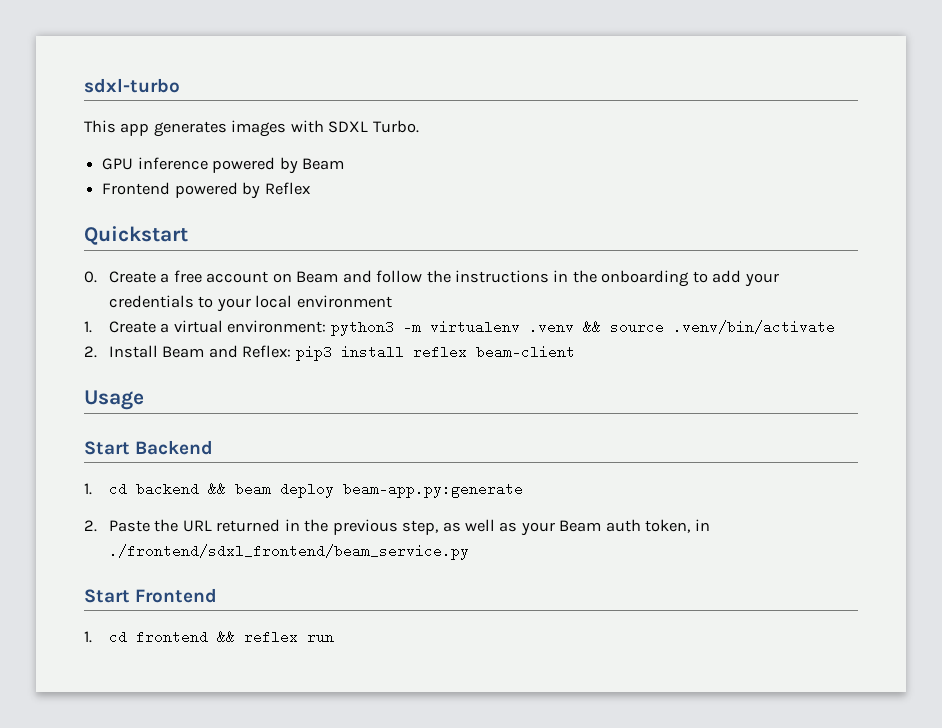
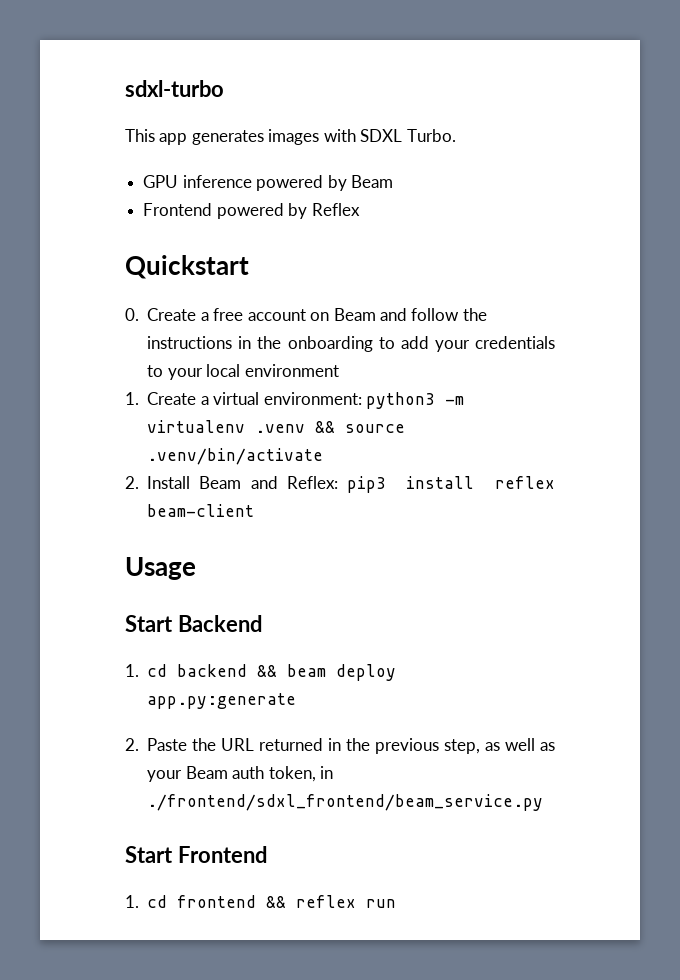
[342,482,523,498] beam-app.py:generate -> [147,693,297,709] app.py:generate

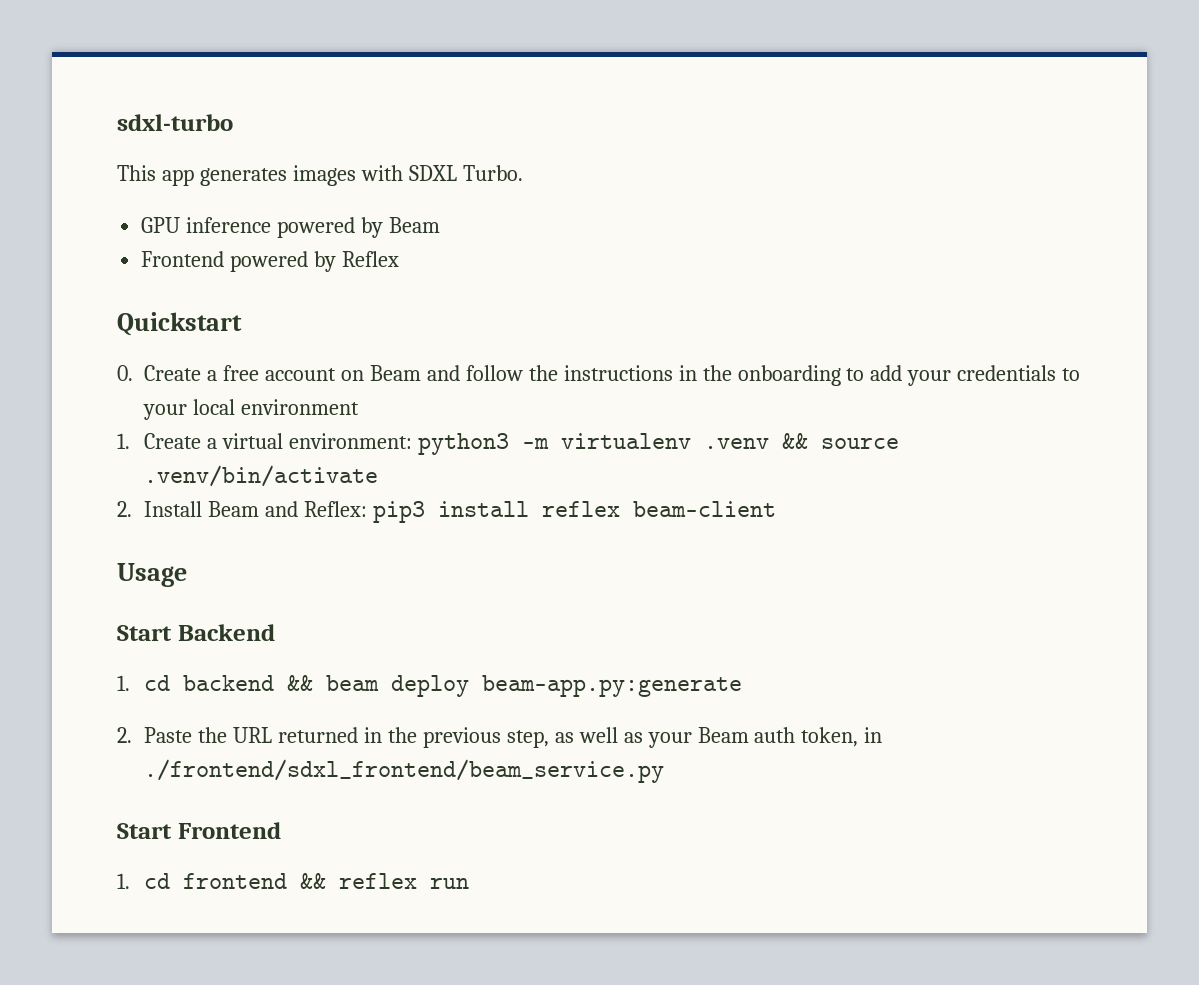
[147,693,297,709] app.py:generate -> [482,675,743,697] beam-app.py:generate

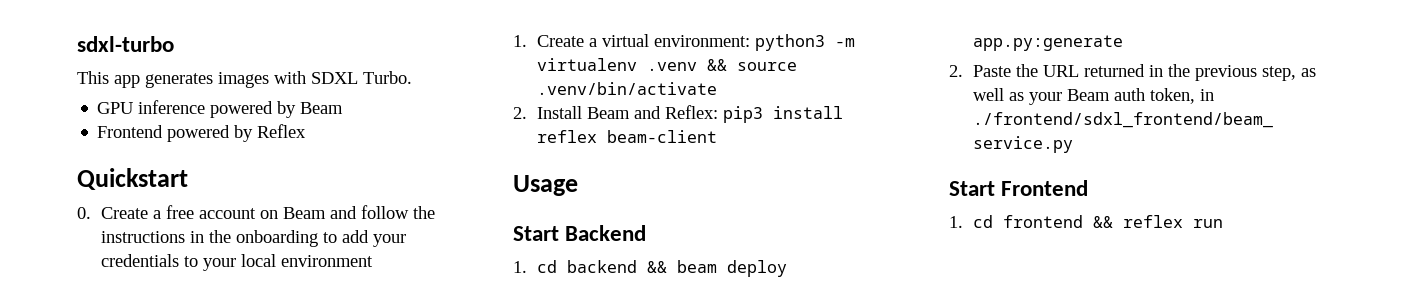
[482,675,743,697] beam-app.py:generate -> [973,35,1124,51] app.py:generate

